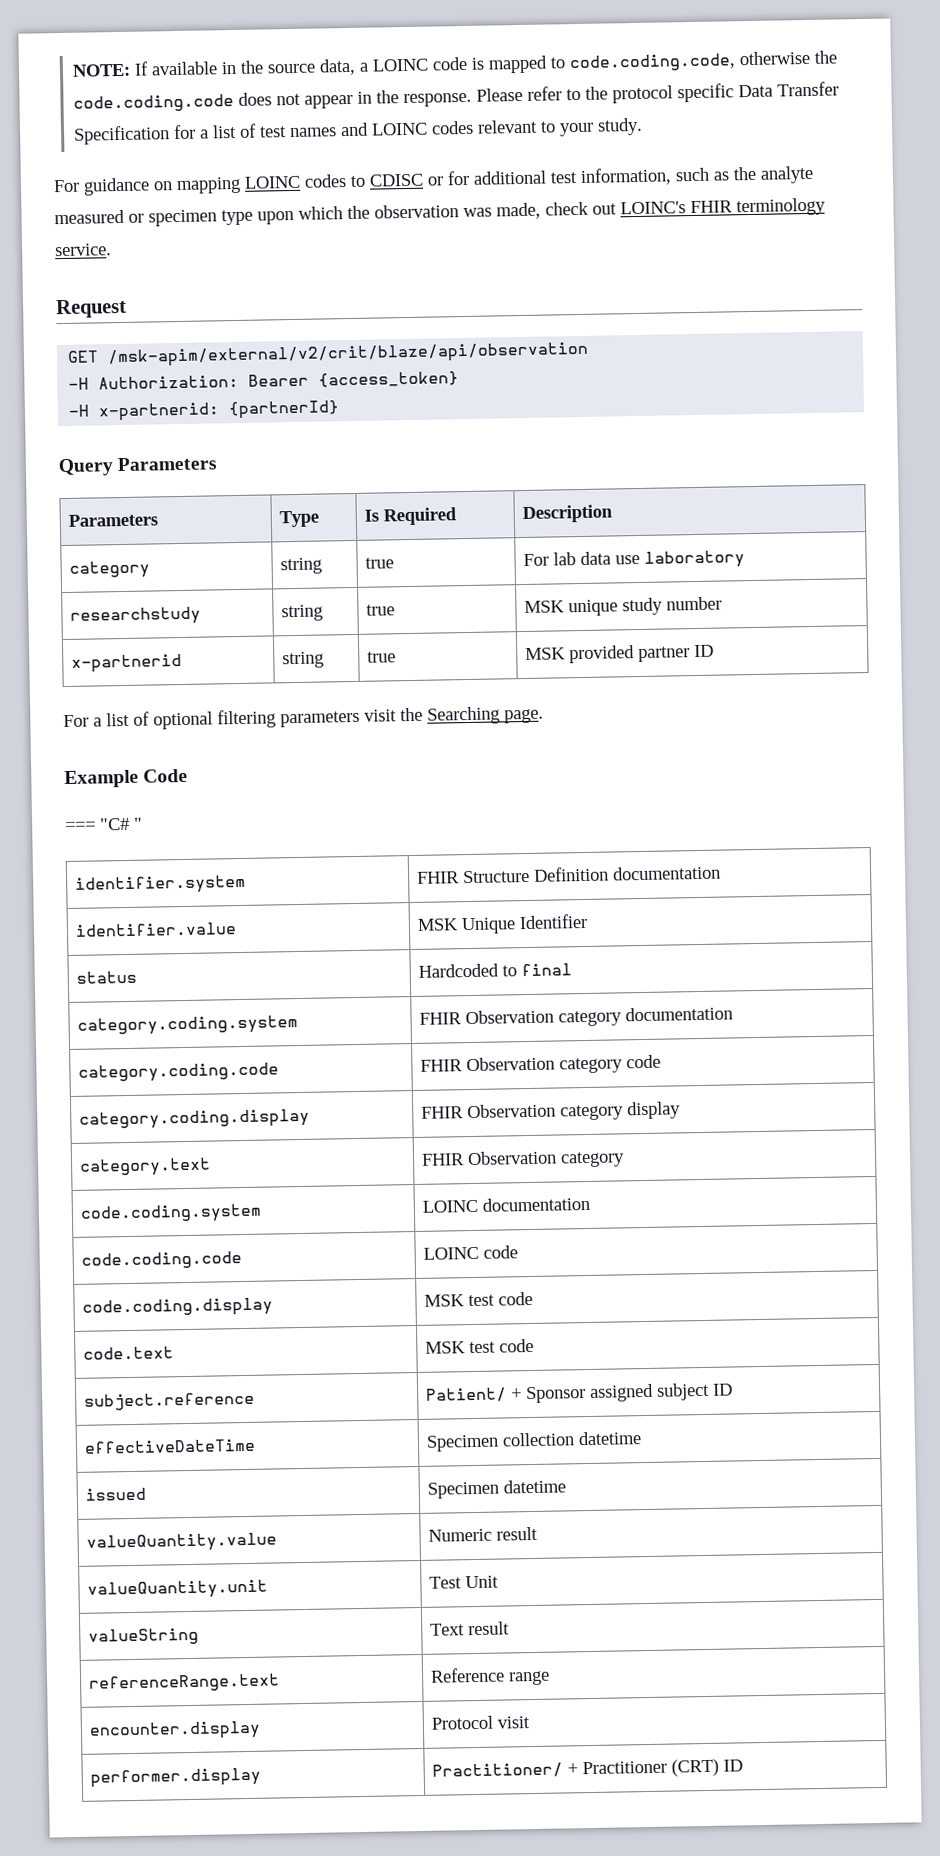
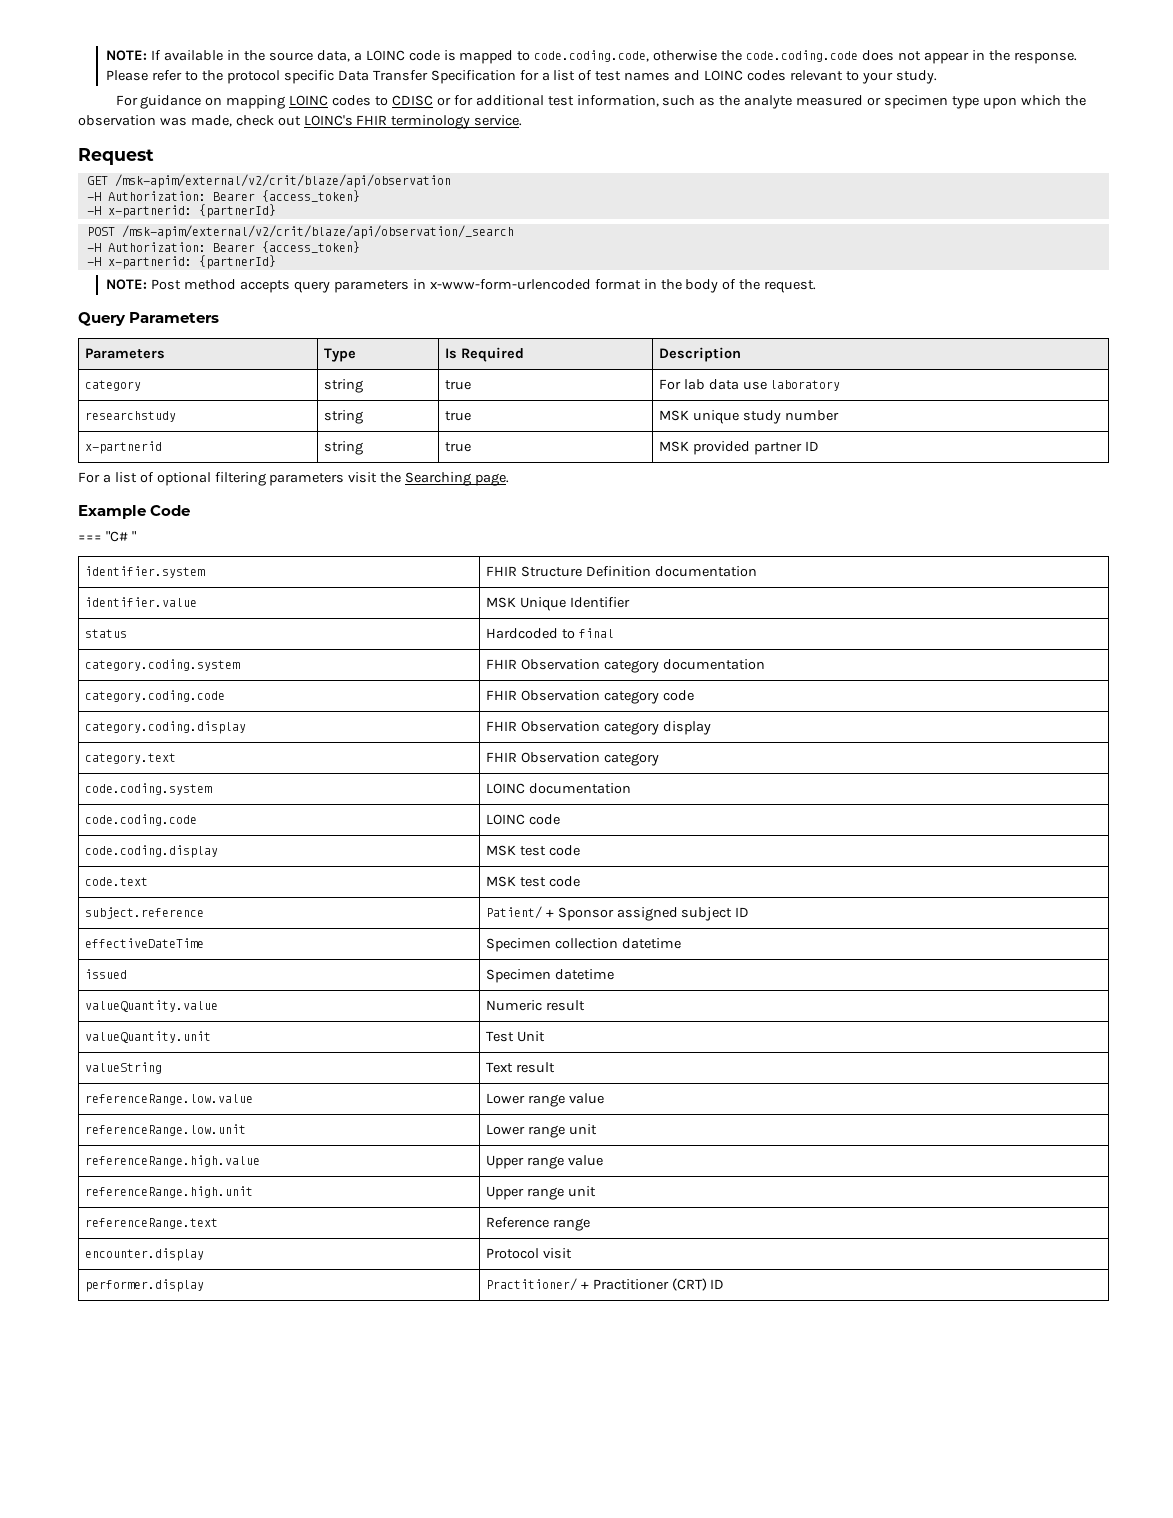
(341, 410) none -> [86,225,514,239] [86,241,360,253] [86,255,276,269] [106,279,817,293] // POST /msk-apim/external/v2/crit/blaze/api/observation/_search // -H Authorization: Bearer {access_token} // -H x-partnerid: {partnerId} // NOTE: Post method accepts query parameters in x-www-form-urlencoded format in the body of the request.
(510, 1628) none -> [84,1094,253,1105] [485,1093,604,1107] [84,1124,246,1136] [485,1124,597,1138] [84,1155,260,1167] [485,1155,603,1169] [84,1186,253,1198] [485,1186,596,1200] // referenceRange.low.value | Lower range value // referenceRange.low.unit | Lower range unit // referenceRange.high.value | Upper range value // referenceRange.high.unit | Upper range unit

